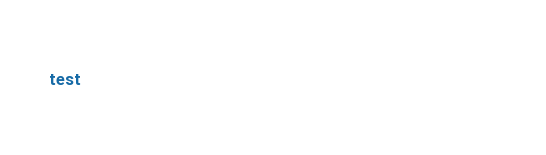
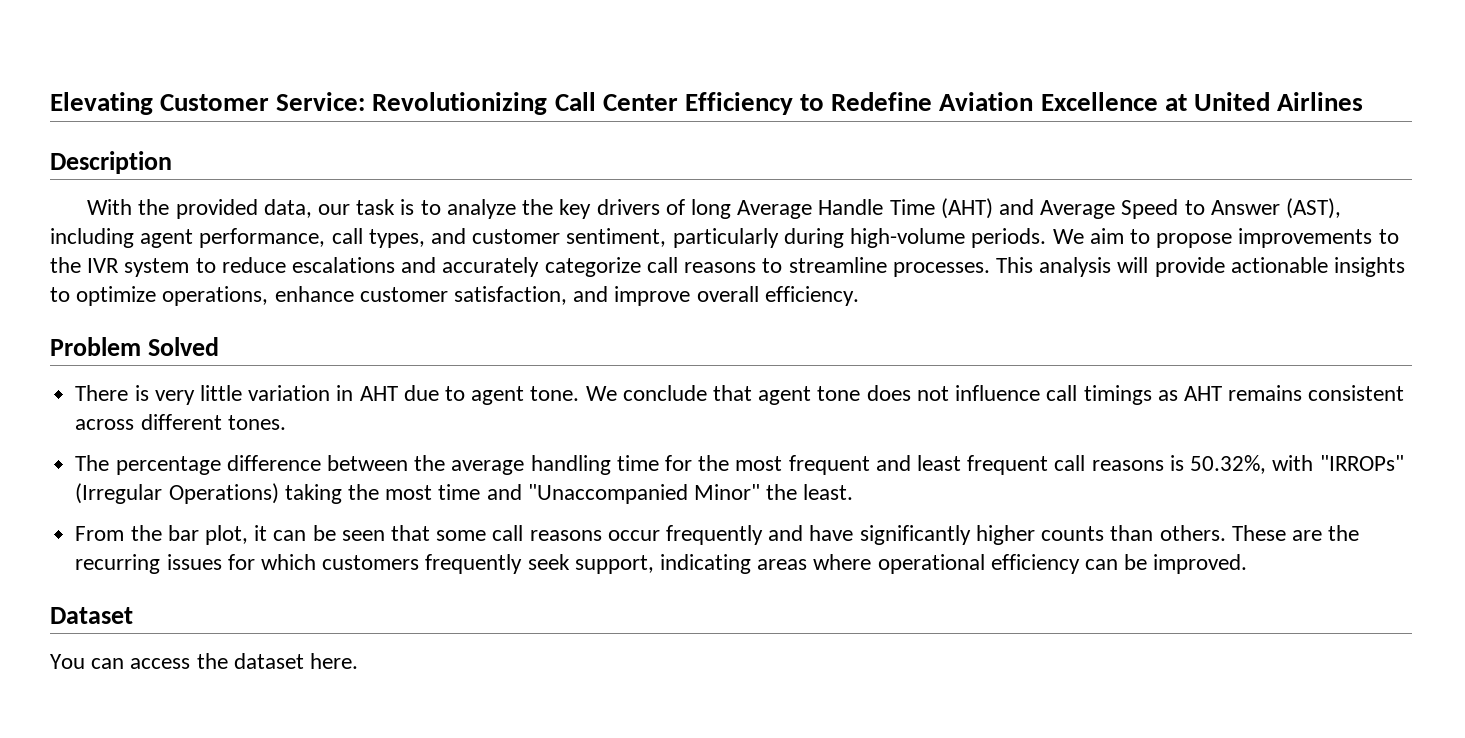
[49,74,81,85] test -> [50,92,1364,115] [50,151,172,174] [87,198,1342,219] [50,228,1399,248] [50,257,1405,277] [50,286,859,306] [50,337,219,356] [75,385,1405,405] [75,414,286,430] [75,455,1404,475] [75,483,854,504] [75,525,1360,545] [75,554,1248,574] [50,607,133,624] [50,653,359,669] Elevating Customer Service: Revolutionizing Call Center Efficiency to Redefine Aviation Excellence at United Airlines // Description // With the provided data, our task is to analyze the key drivers of long Average Handle Time (AHT) and Average Speed to Answer (AST), including agent performance, call types, and customer sentiment, particularly during high-volume periods. We aim to propose improvements to the IVR system to reduce escalations and accurately categorize call reasons to streamline processes. This analysis will provide actionable insights to optimize operations, enhance customer satisfaction, and improve overall efficiency. // Problem Solved // There is very little variation in AHT due to agent tone. We conclude that agent tone does not influence call timings as AHT remains consistent across different tones. // The percentage difference between the average handling time for the most frequent and least frequent call reasons is 50.32%, with "IRROPs" (Irregular Operations) taking the most time and "Unaccompanied Minor" the least. // From the bar plot, it can be seen that some call reasons occur frequently and have significantly higher counts than others. These are the recurring issues for which customers frequently seek support, indicating areas where operational efficiency can be improved. // Dataset // You can access the dataset here.

